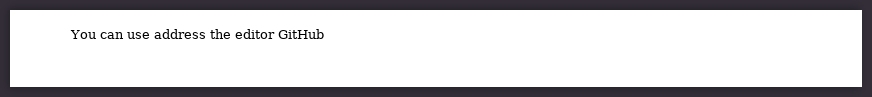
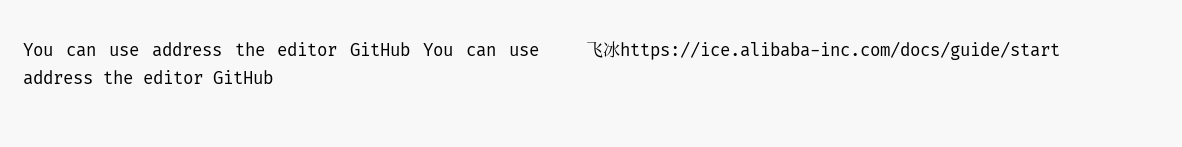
[70,29,324,39] You can use address the editor GitHub -> [23,42,540,57] [23,70,273,85] [586,41,1060,60] You can use address the editor GitHub You can use address the editor GitHub // 飞冰https://ice.alibaba-inc.com/docs/guide/start

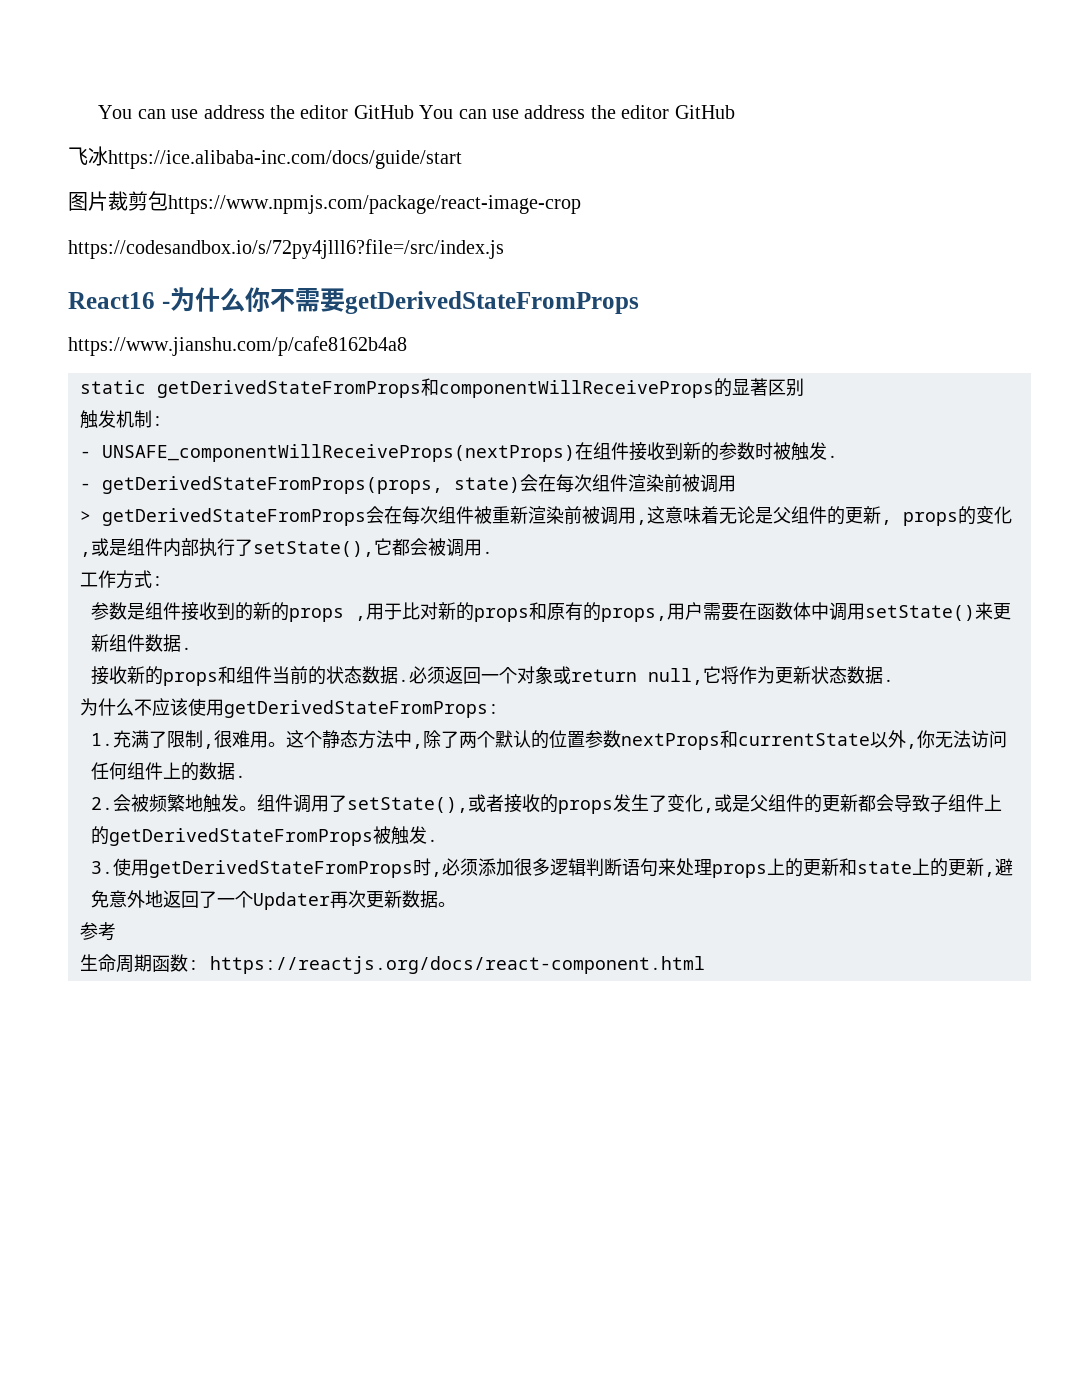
(1060, 50) none -> [68,191,581,214] [68,239,504,259] [68,287,639,314] [68,336,407,356] [80,378,804,398] [80,410,163,429] [80,442,838,462] [80,474,736,494] [80,506,1012,526] [80,538,493,557] [80,570,163,589] [91,602,1011,622] [91,634,192,652] [91,666,894,686] [80,698,499,718] [91,730,1007,750] [91,762,246,781] [91,794,1002,814] [91,826,438,846] [91,858,1013,878] [91,890,456,910] [80,922,116,941] [80,954,705,974] // 图片裁剪包https://www.npmjs.com/package/react-image-crop // https://codesandbox.io/s/72py4jlll6?file=/src/index.js // React16 -为什么你不需要getDerivedStateFromProps // https://www.jianshu.com/p/cafe8162b4a8 // static getDerivedStateFromProps和componentWillReceiveProps的显著区别 // 触发机制: // - UNSAFE_componentWillReceiveProps(nextProps)在组件接收到新的参数时被触发. // - getDerivedStateFromProps(props, state)会在每次组件渲染前被调用 // > getDerivedStateFromProps会在每次组件被重新渲染前被调用,这意味着无论是父组件的更新, props的变化,或是组件内部执行了setState(),它都会被调用. // 工作方式: // 参数是组件接收到的新的props ,用于比对新的props和原有的props,用户需要在函数体中调用setState()来更新组件数据. // 接收新的props和组件当前的状态数据.必须返回一个对象或return null,它将作为更新状态数据. // 为什么不应该使用getDerivedStateFromProps: // 1.充满了限制,很难用。这个静态方法中,除了两个默认的位置参数nextProps和currentState以外,你无法访问任何组件上的数据. // 2.会被频繁地触发。组件调用了setState(),或者接收的props发生了变化,或是父组件的更新都会导致子组件上的getDerivedStateFromProps被触发. // 3.使用getDerivedStateFromProps时,必须添加很多逻辑判断语句来处理props上的更新和state上的更新,避免意外地返回了一个Updater再次更新数据。 // 参考 // 生命周期函数: https://reactjs.org/docs/react-component.html

